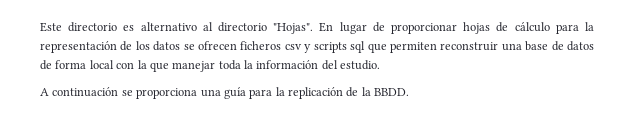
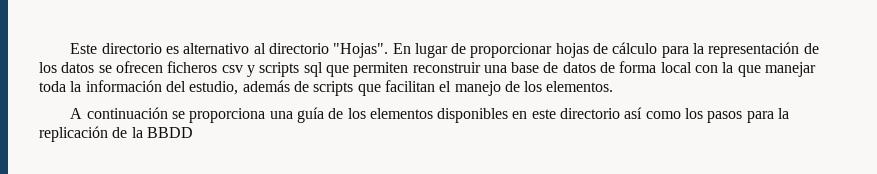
[340,60,381,70] estudio. -> [189,80,614,96] estudio, además de scripts que facilitan el manejo de los elementos.
(246, 93) none -> [328,107,743,123] de los elementos disponibles en este directorio así como los pasos
[374,88,410,96] BBDD. -> [146,127,193,138] BBDD

